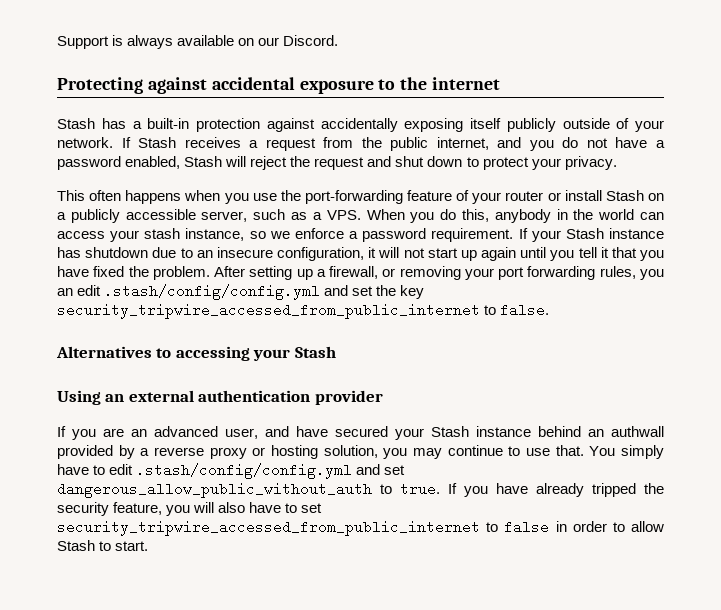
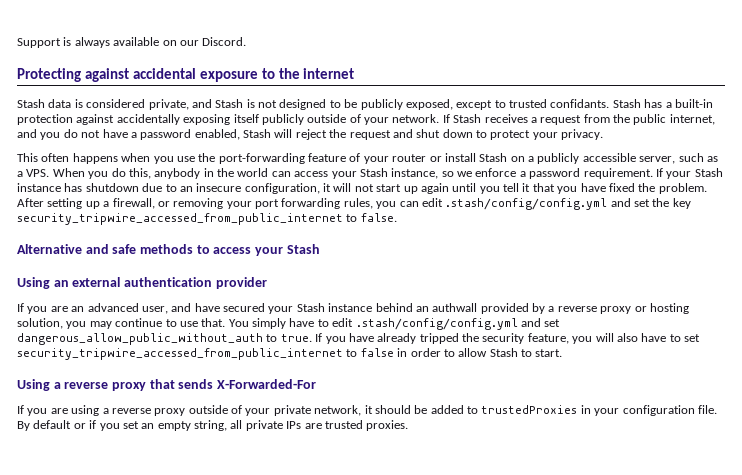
(95, 123) none -> [48,99,641,110] data is considered private, and Stash is not designed to be publicly exposed, except to trusted confidants. Stash
[144,228,181,239] stash -> [359,168,388,177] Stash
[57,288,73,296] an -> [399,201,419,207] can
[56,346,250,361] Alternatives to accessing -> [17,244,252,254] Alternative and safe methods to access
(149, 546) none -> [17,379,316,391] [17,405,717,416] [17,420,409,431] // Using a reverse proxy that sends X-Forwarded-For // If you are using a reverse proxy outside of your private network, it should be added to trustedProxies in your configuration file. By default or if you set an empty string, all private IPs are trusted proxies.

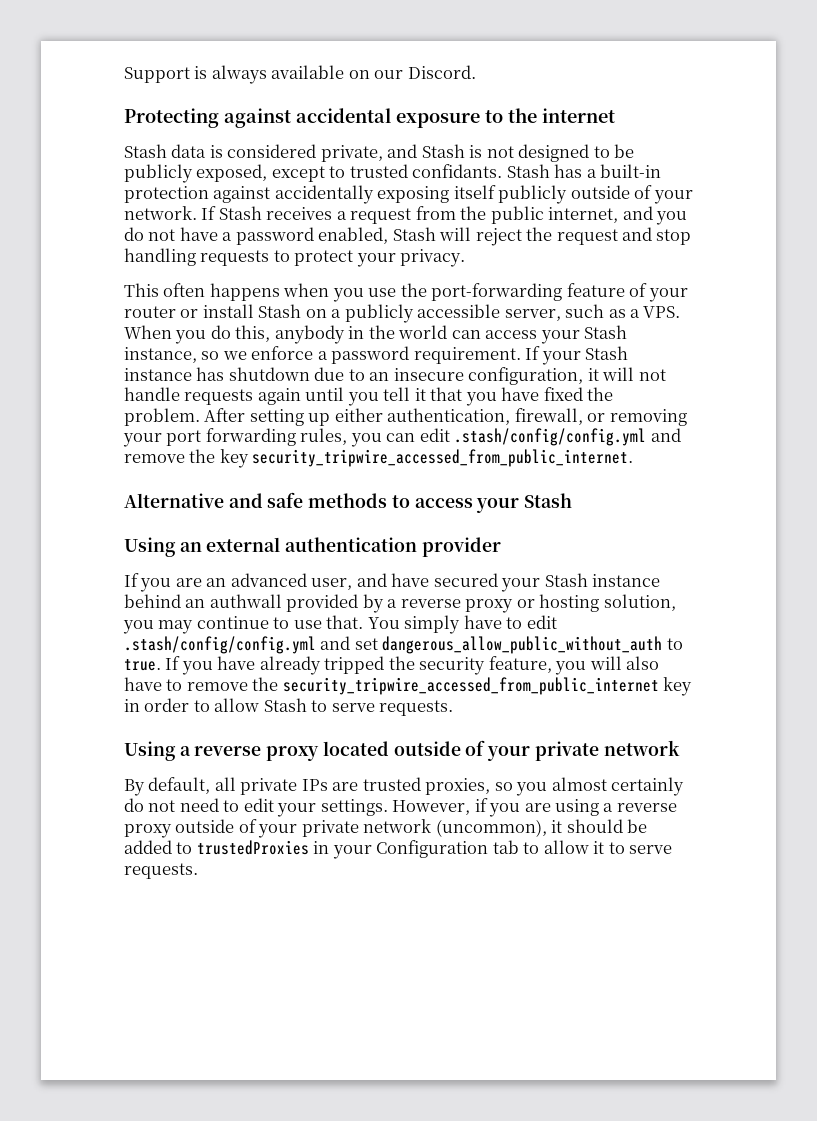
[416,129,473,138] shut down -> [656,229,692,245] [124,248,270,266] stop handling requests
[376,184,418,194] start up -> [124,387,254,405] handle requests
[103,201,110,207] a -> [334,408,511,425] either authentication,
[634,199,650,207] set -> [124,454,185,463] remove
[17,213,397,225] security_tripwire_accessed_from_public_internet to false. -> [252,449,634,467] security_tripwire_accessed_from_public_internet.
[684,334,700,342] [17,348,394,360] set security_tripwire_accessed_from_public_internet to false -> [186,677,693,696] remove the security_tripwire_accessed_from_public_internet key
[535,349,563,357] start. -> [331,700,454,716] serve requests.
[149,379,316,389] [17,405,24,414] that sends X-Forwarded-For // If -> [322,740,680,761] [124,777,685,796] [124,798,488,817] located outside of your private network // By default, all private IPs are trusted proxies, so you almost certainly do not need to edit your settings. However, if
[314,405,362,416] network, -> [363,819,547,837] network (uncommon),
[622,405,717,416] [17,420,409,431] configuration file. By default or if you set an empty string, all private IPs are trusted proxies. -> [376,840,673,858] [124,863,198,879] Configuration tab to allow it to serve requests.

